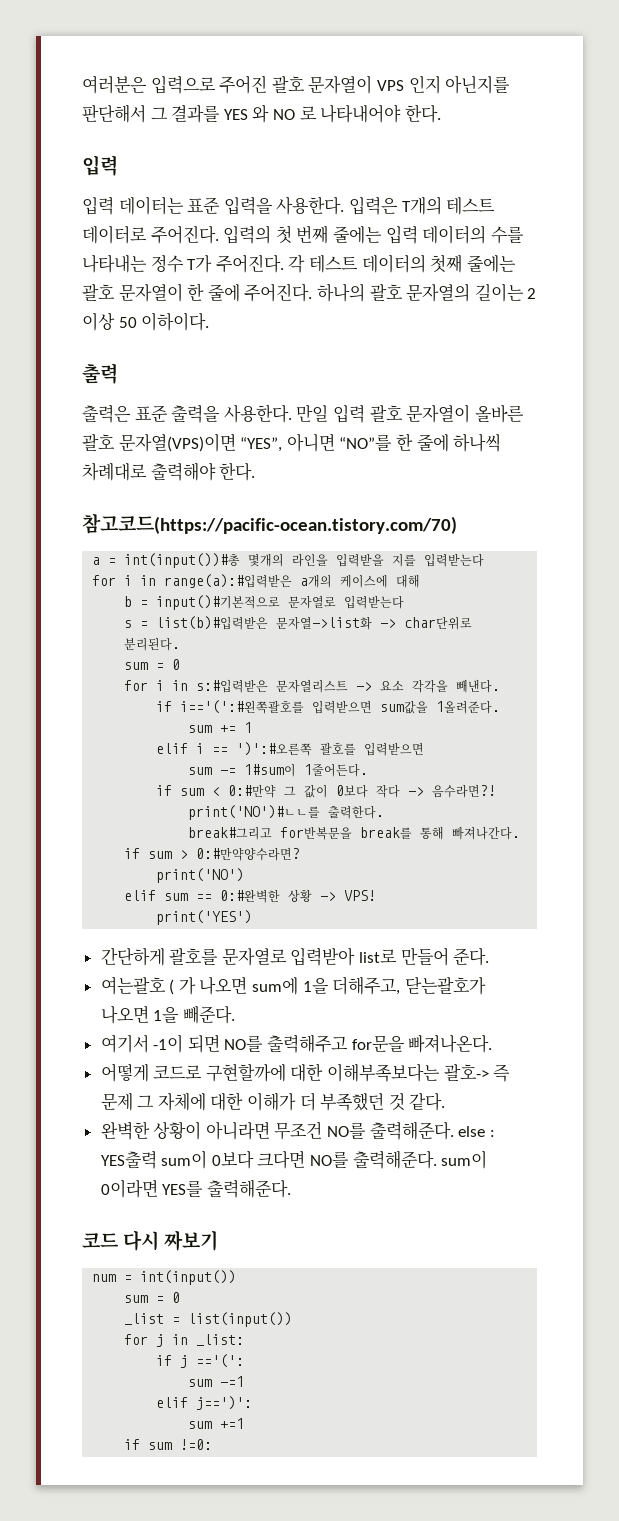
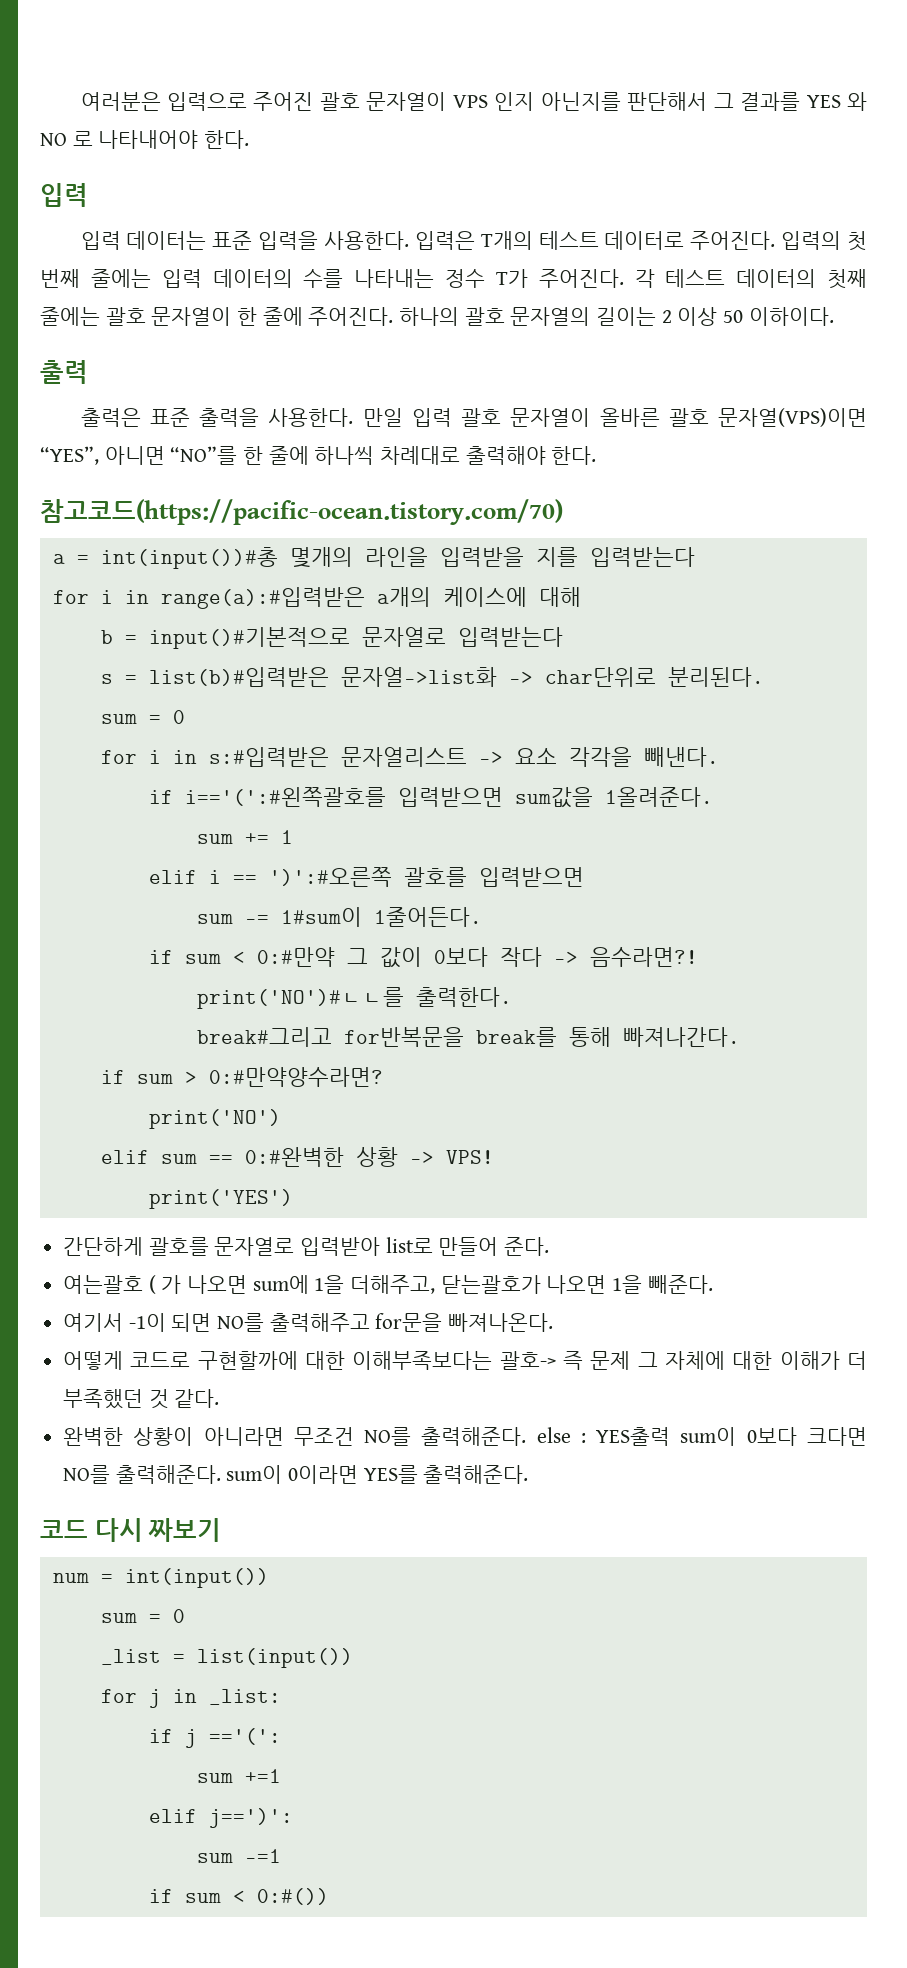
[220,1376,245,1387] -=1 -> [244,1769,281,1783] +=1
[220,1418,245,1429] [124,1439,213,1450] +=1 // if sum !=0: -> [244,1849,281,1863] [148,1888,329,1905] -=1 // if sum < 0:#())

